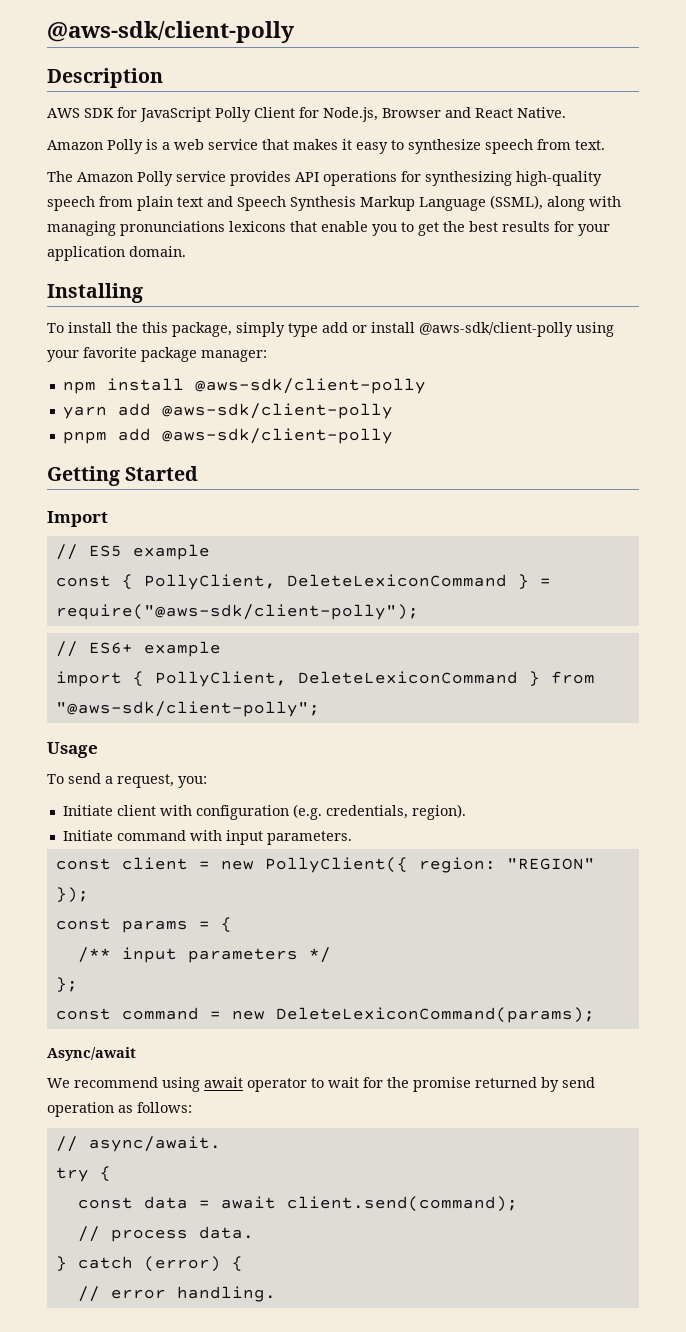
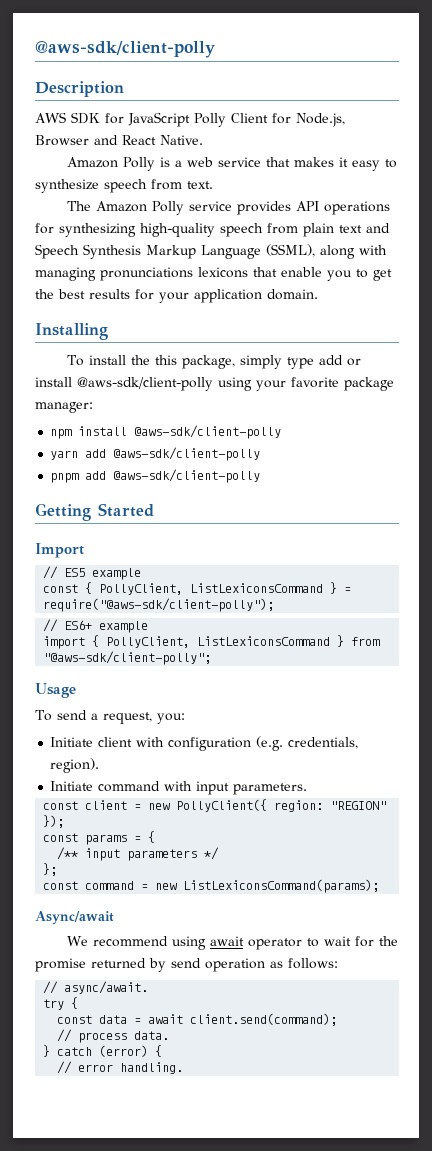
[286,574,507,587] DeleteLexiconCommand -> [190,583,324,593] ListLexiconsCommand
[297,671,518,684] DeleteLexiconCommand -> [197,636,331,646] ListLexiconsCommand
[275,1007,595,1023] DeleteLexiconCommand(params); -> [183,879,380,893] ListLexiconsCommand(params);

